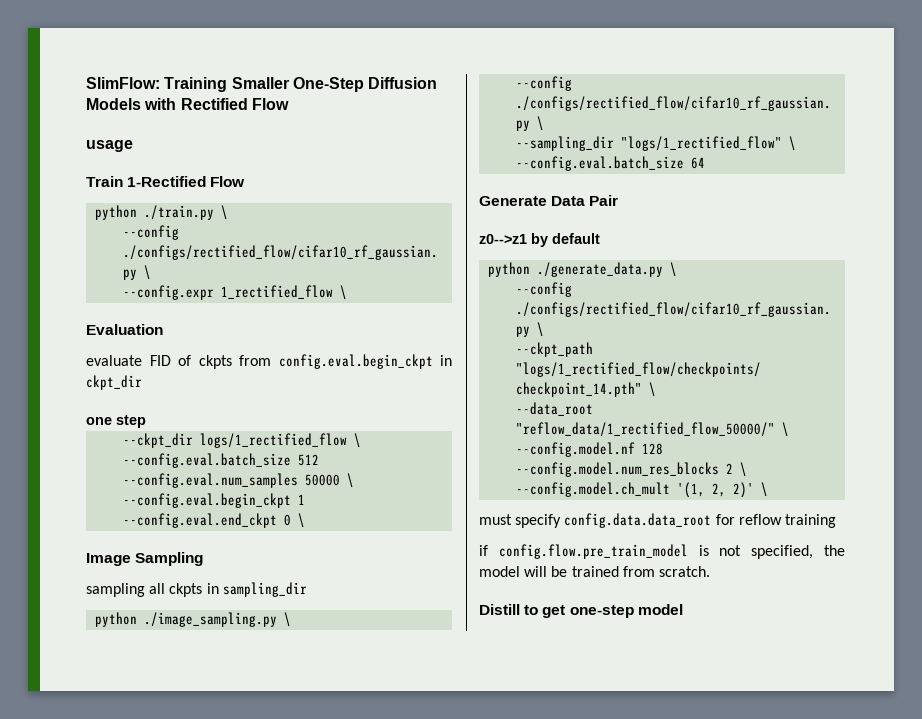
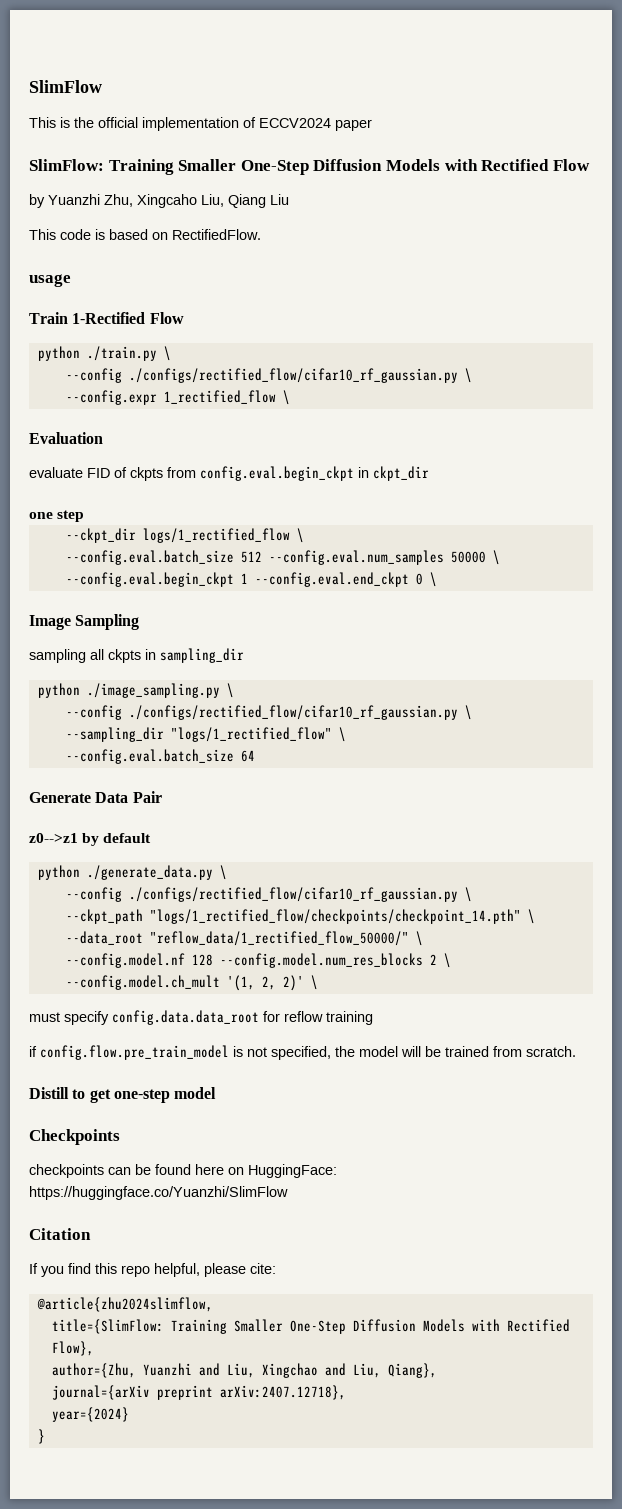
(86, 83) none -> [29,80,102,93] [29,117,372,131] SlimFlow // This is the official implementation of ECCV2024 paper //
(289, 104) none -> [29,194,289,208] [29,229,261,240] // by Yuanzhi Zhu, Xingcaho Liu, Qiang Liu // This code is based on RectifiedFlow.
(683, 609) none -> [29,1129,120,1145] [29,1164,337,1178] [29,1186,288,1200] [29,1228,91,1240] [29,1263,276,1277] [36,1297,213,1312] [51,1319,570,1334] [51,1341,94,1356] [51,1363,437,1378] [51,1385,346,1400] [51,1407,129,1422] [37,1429,45,1444] // Checkpoints // checkpoints can be found here on HuggingFace: https://huggingface.co/Yuanzhi/SlimFlow // Citation // If you find this repo helpful, please cite: // @article{zhu2024slimflow, // title={SlimFlow: Training Smaller One-Step Diffusion Models with Rectified Flow}, // author={Zhu, Yuanzhi and Liu, Xingchao and Liu, Qiang}, // journal={arXiv preprint arXiv:2407.12718}, // year={2024} // }

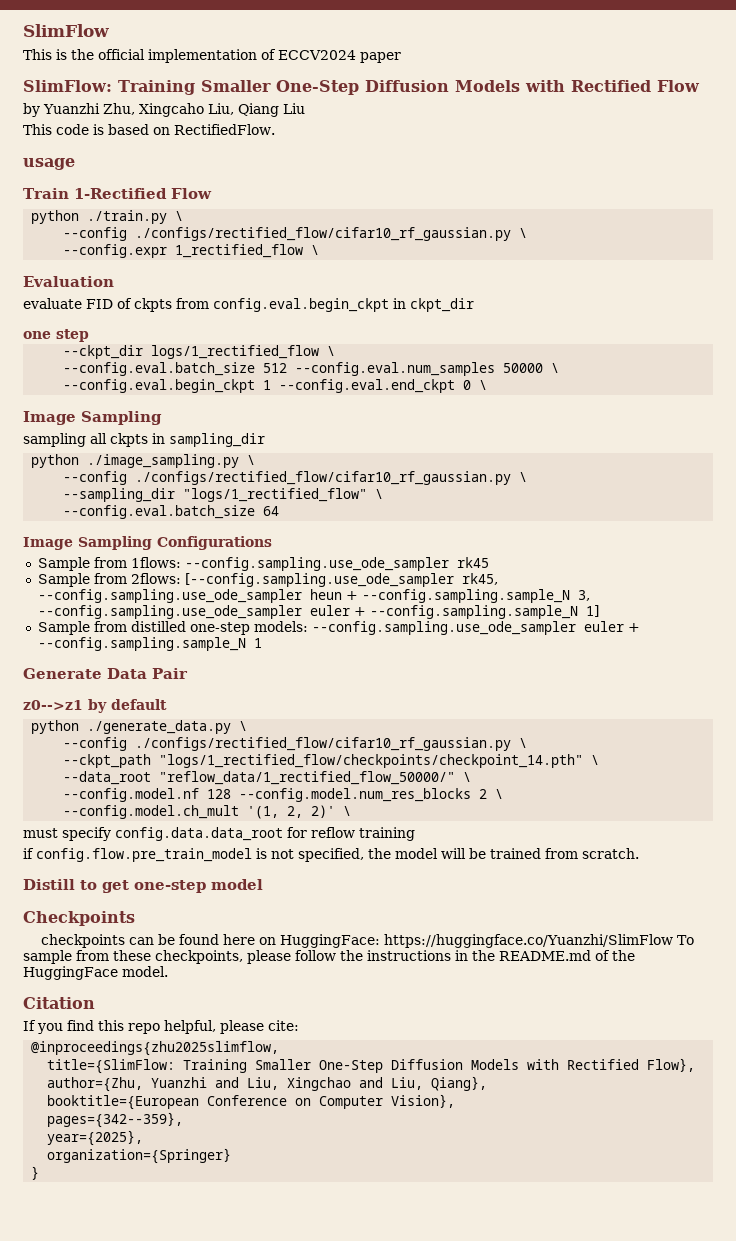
(255, 756) none -> [23,536,272,550] [37,557,489,571] [37,573,498,587] [37,589,590,603] [37,605,599,619] [37,621,640,635] [37,637,262,651] // Image Sampling Configurations // Sample from 1flows: --config.sampling.use_ode_sampler rk45 // Sample from 2flows: [--config.sampling.use_ode_sampler rk45, --config.sampling.use_ode_sampler heun + --config.sampling.sample_N 3, --config.sampling.use_ode_sampler euler + --config.sampling.sample_N 1] // Sample from distilled one-step models: --config.sampling.use_ode_sampler euler + --config.sampling.sample_N 1
(288, 1193) none -> [676,935,694,945] [23,950,635,964] [23,966,168,980] To sample from these checkpoints, please follow the instructions in the README.md of the HuggingFace model.
[36,1297,213,1312] @article{zhu2024slimflow, -> [31,1041,280,1056] @inproceedings{zhu2025slimflow,
[51,1385,346,1400] [51,1407,129,1422] journal={arXiv preprint arXiv:2407.12718}, // year={2024} -> [47,1094,456,1110] [47,1112,184,1128] [47,1130,144,1146] [47,1148,232,1164] booktitle={European Conference on Computer Vision}, // pages={342--359}, // year={2025}, // organization={Springer}

